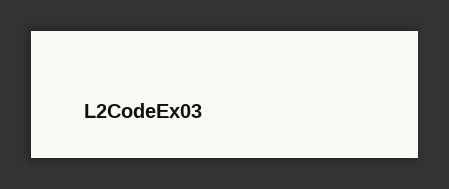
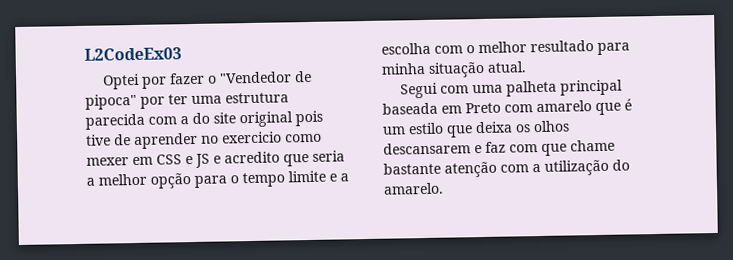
(202, 110) none -> [103,70,313,90] [85,92,289,110] [85,110,323,130] [86,131,322,150] [86,150,345,168] [86,170,349,189] [381,40,630,55] [381,61,527,78] [400,79,624,99] [382,98,632,116] [382,120,570,138] [383,139,615,156] [383,159,630,178] [383,182,444,195] // Optei por fazer o "Vendedor de pipoca" por ter uma estrutura parecida com a do site original pois tive de aprender no exercicio como mexer em CSS e JS e acredito que seria a melhor opção para o tempo limite e a escolha com o melhor resultado para minha situação atual. // Segui com uma palheta principal baseada em Preto com amarelo que é um estilo que deixa os olhos descansarem e faz com que chame bastante atenção com a utilização do amarelo.

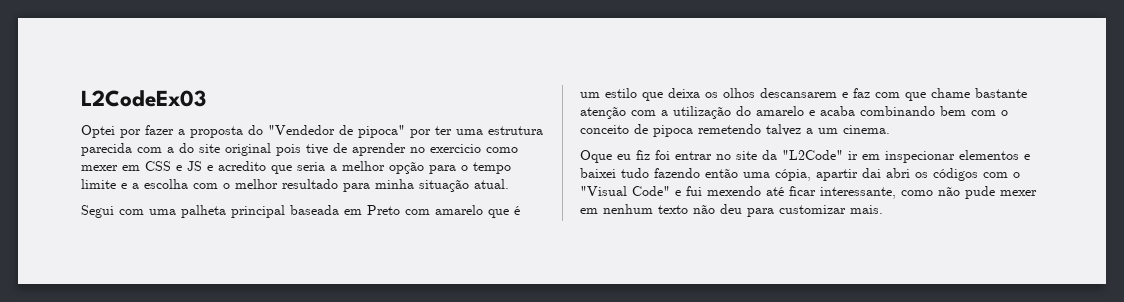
[208,75,218,84] o -> [178,125,263,138] a proposta do
[383,182,444,195] amarelo. -> [756,106,1008,116] [580,124,890,137] [580,150,1030,163] [580,168,1020,181] [580,186,1037,199] [580,204,883,217] amarelo e acaba combinando bem com o conceito de pipoca remetendo talvez a um cinema. // Oque eu fiz foi entrar no site da "L2Code" ir em inspecionar elementos e baixei tudo fazendo então uma cópia, apartir dai abri os códigos com o "Visual Code" e fui mexendo até ficar interessante, como não pude mexer em nenhum texto não deu para customizar mais.

